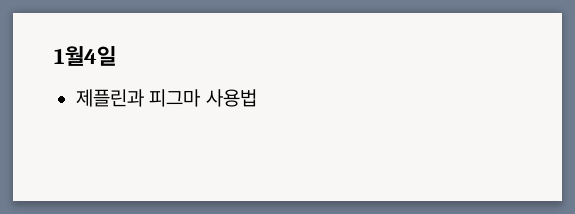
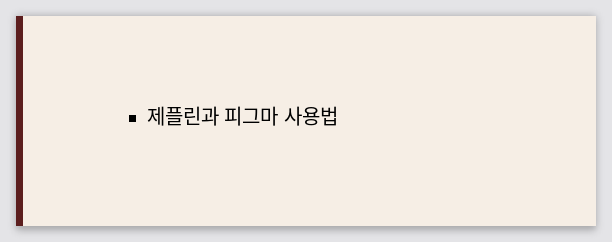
[54,46,116,66] 1월4일 // -> (147, 116) none

